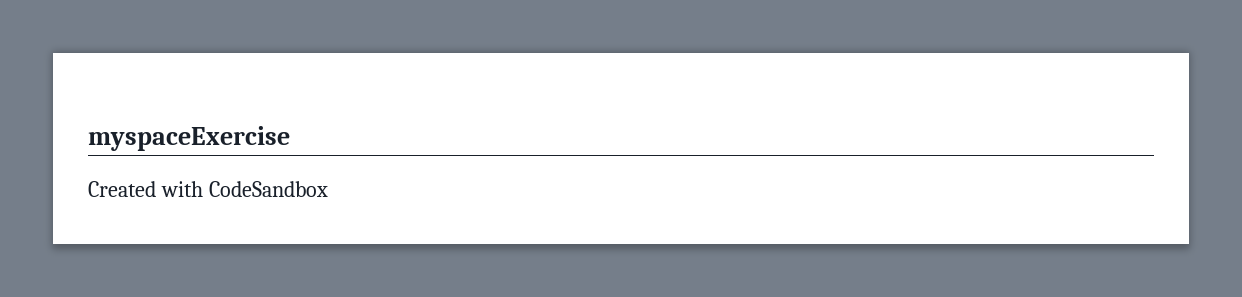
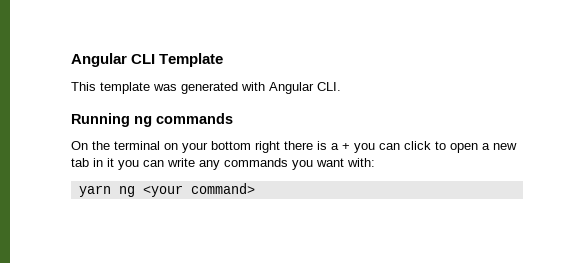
[88,126,290,151] [88,181,328,197] myspaceExercise // Created with CodeSandbox -> [71,53,224,67] [71,82,341,94] [71,113,233,127] [71,141,517,153] [71,158,375,170] [78,183,255,197] Angular CLI Template // This template was generated with Angular CLI. // Running ng commands // On the terminal on your bottom right there is a + you can click to open a new tab in it you can write any commands you want with: // yarn ng <your command>

